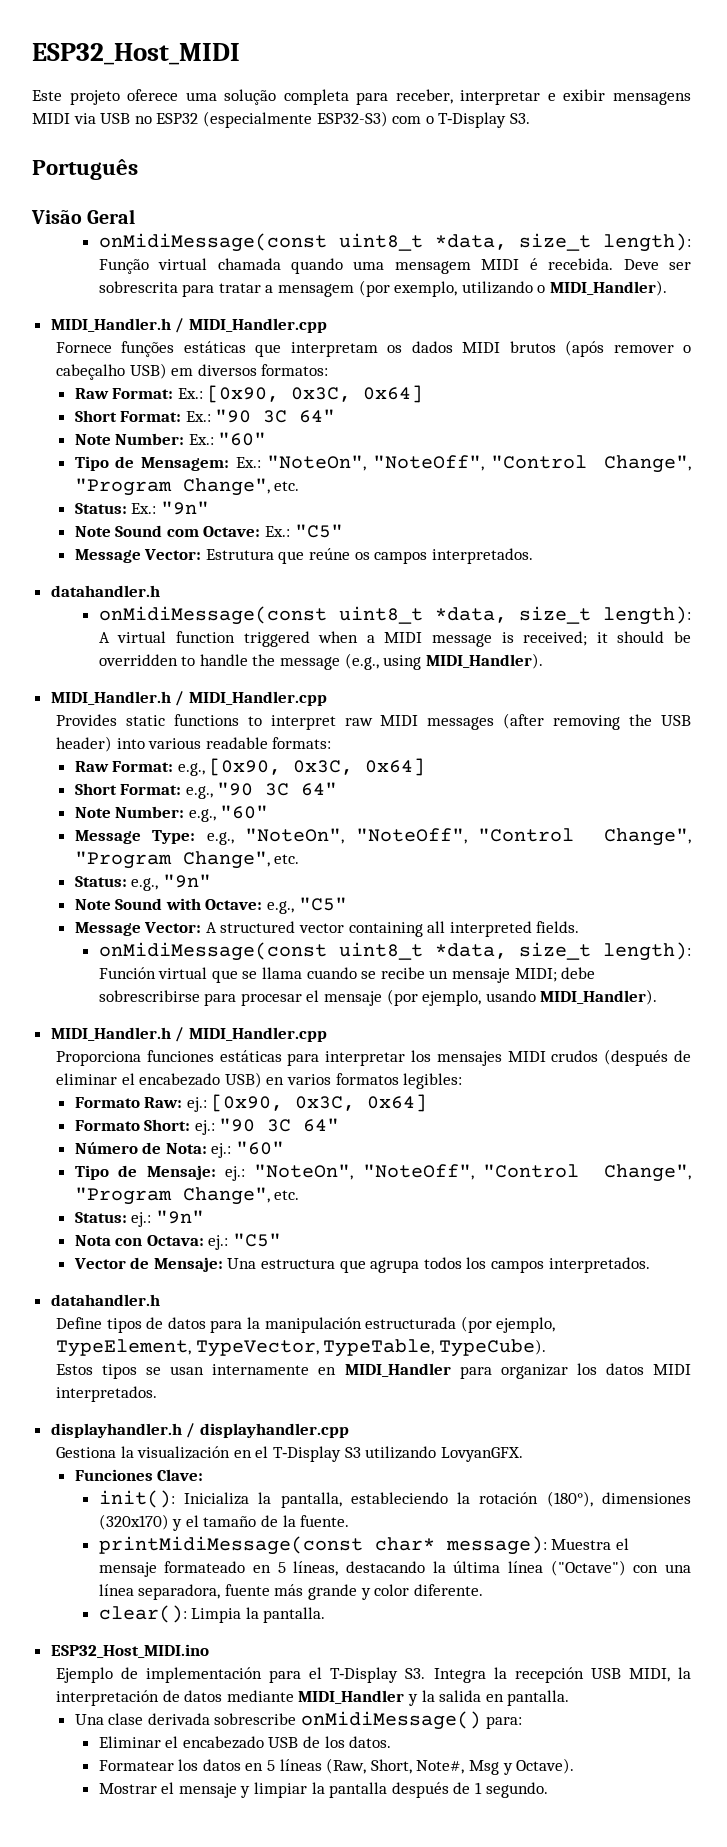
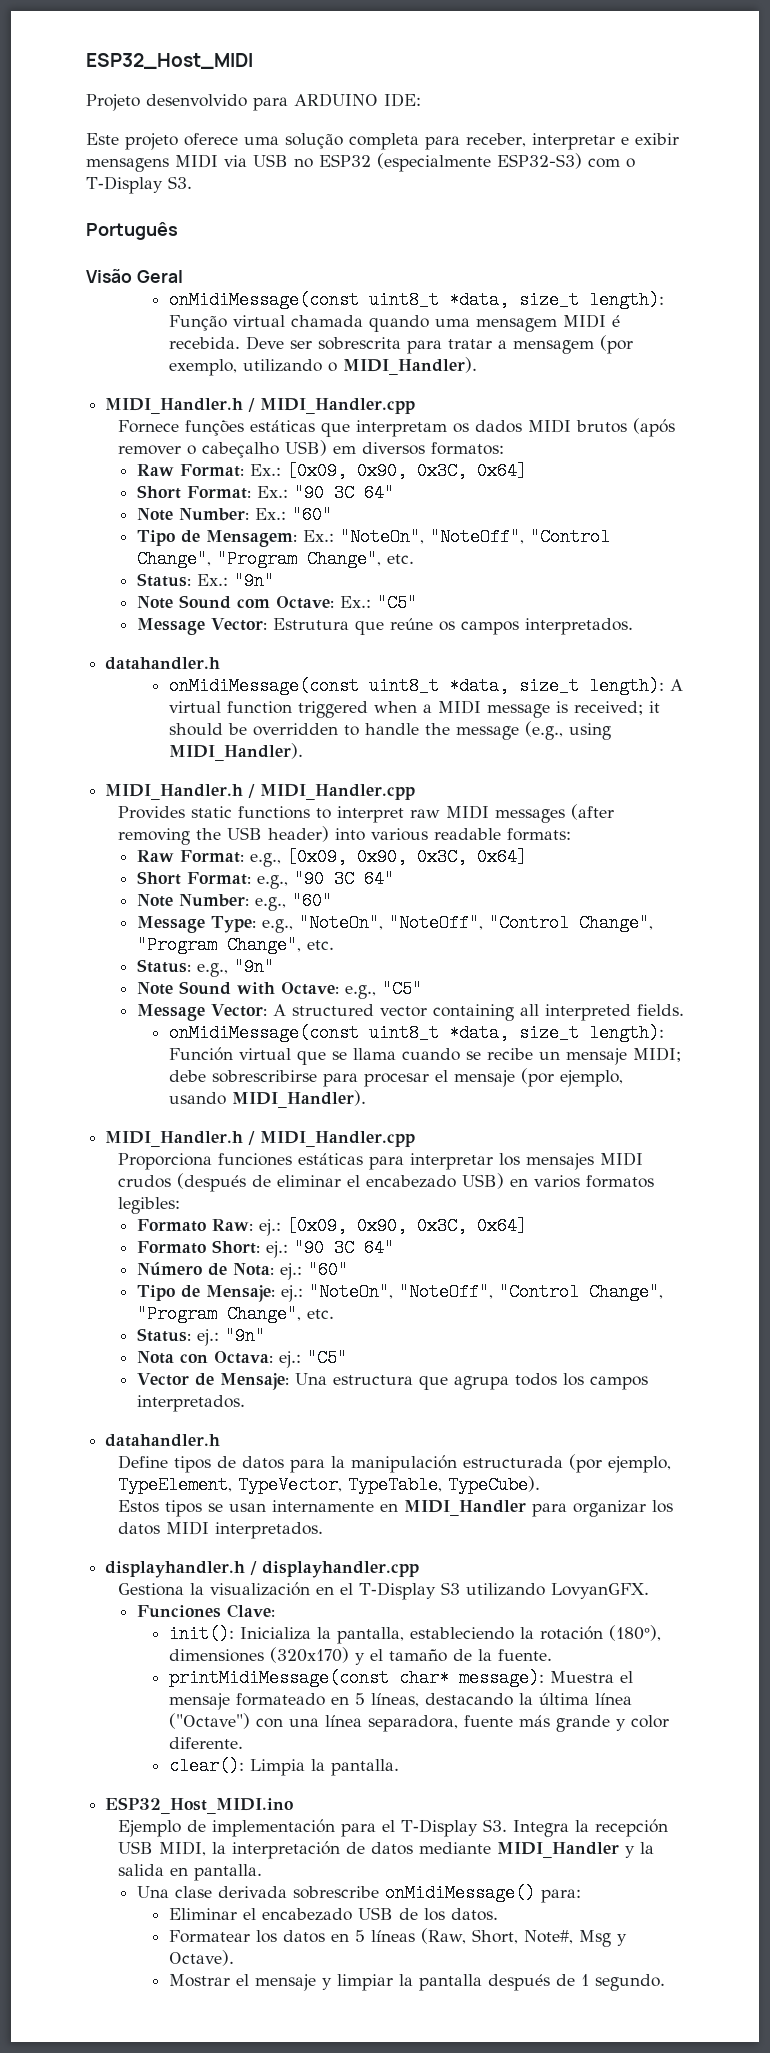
(240, 54) none -> [86,93,421,111] // Projeto desenvolvido para ARDUINO IDE:
[207,385,280,403] [0x90, -> [286,462,407,480] [0x09, 0x90,
[209,758,282,776] [0x90, -> [286,848,407,866] [0x09, 0x90,
[211,1094,284,1112] [0x90, -> [286,1217,407,1235] [0x09, 0x90,

